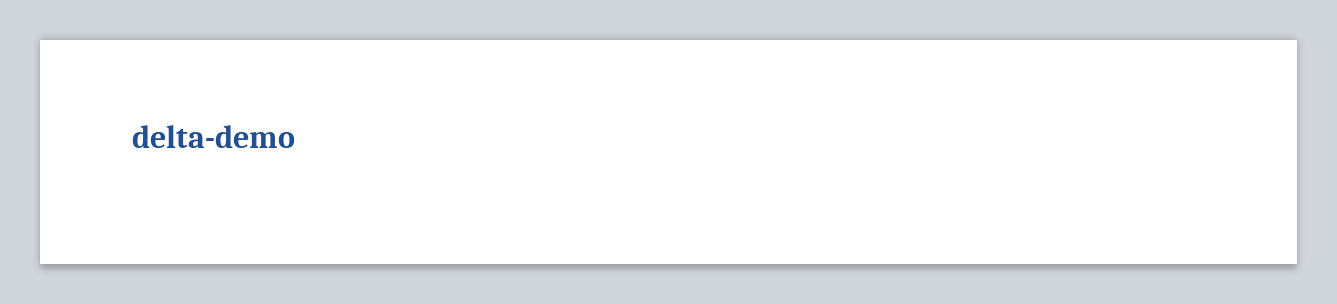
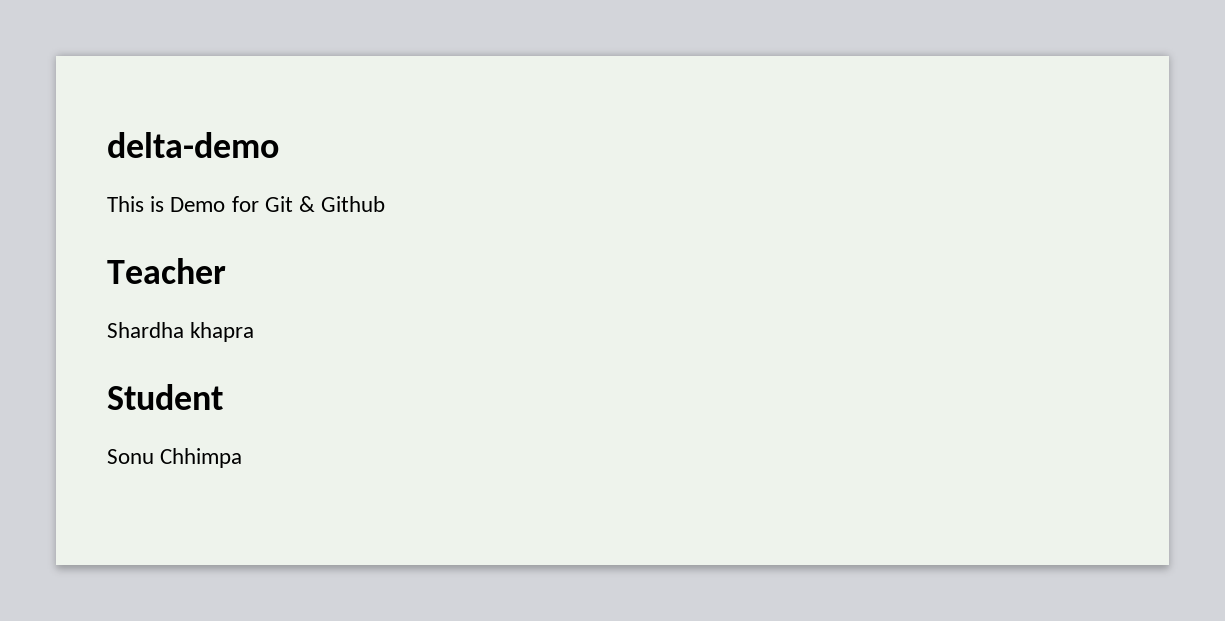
(295, 136) none -> [107,196,386,212] [107,258,226,284] [107,322,255,342] [107,384,223,410] [107,448,243,468] // This is Demo for Git & Github // Teacher // Shardha khapra // Student // Sonu Chhimpa

